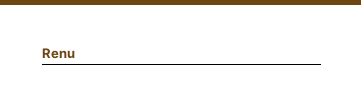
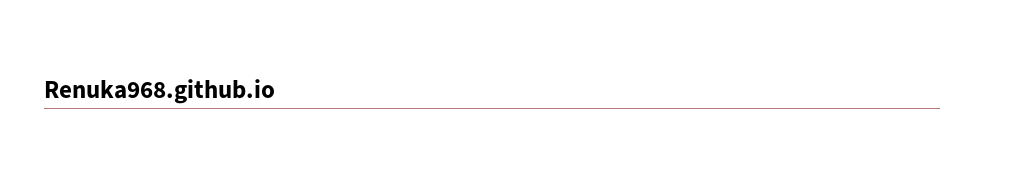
[42,48,75,59] Renu -> [44,79,275,104] Renuka968.github.io

